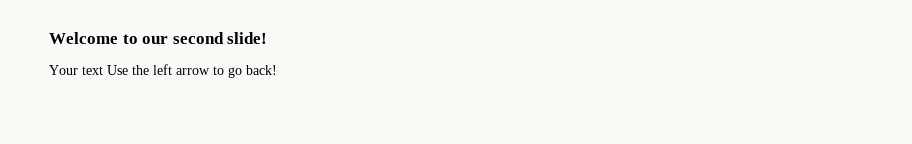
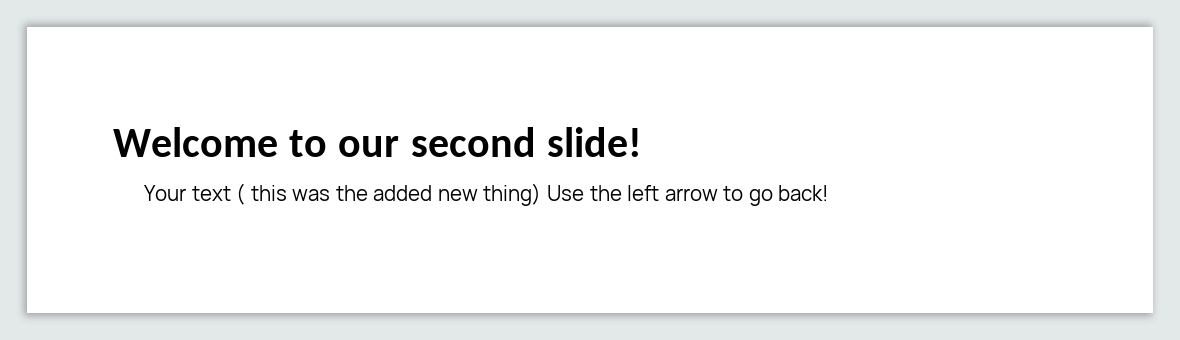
(103, 70) none -> [236,183,542,206] ( this was the added new thing)

